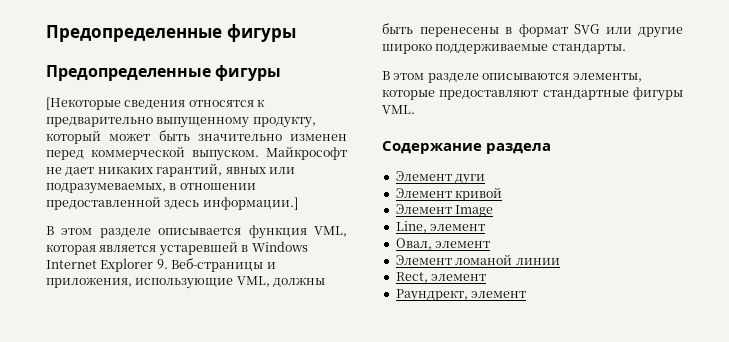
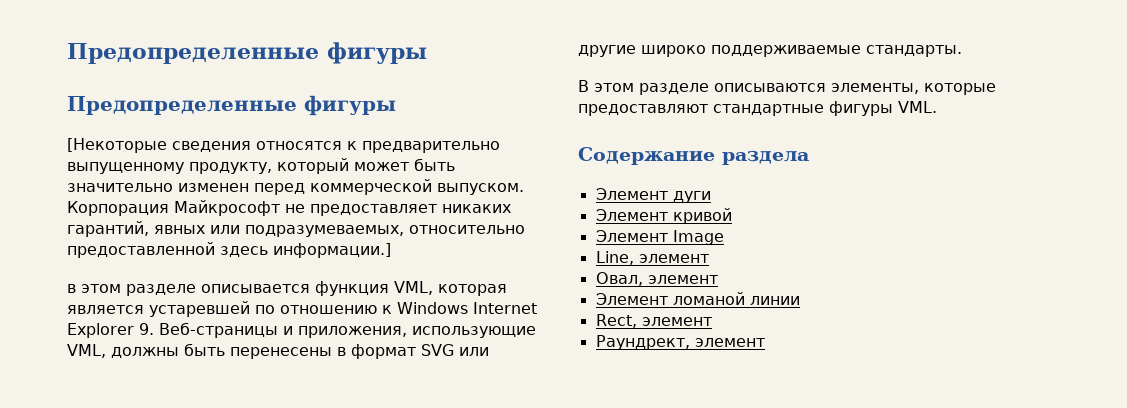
(259, 155) none -> [67,201,169,216] Корпорация
[65,167,95,177] дает -> [310,204,437,216] предоставляет
[169,183,256,190] в отношении -> [409,225,525,234] относительно
[46,226,54,235] В -> [67,284,76,293] в
[241,245,249,252] в -> [255,305,392,314] по отношению к

